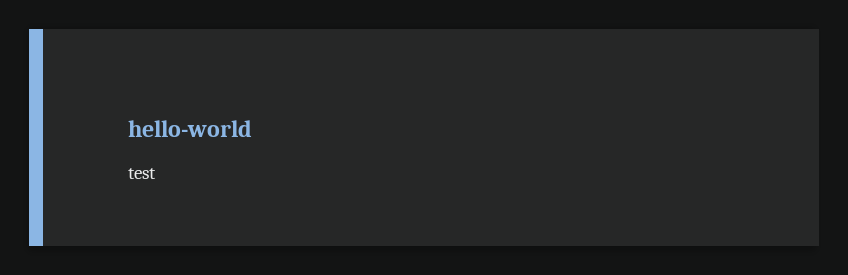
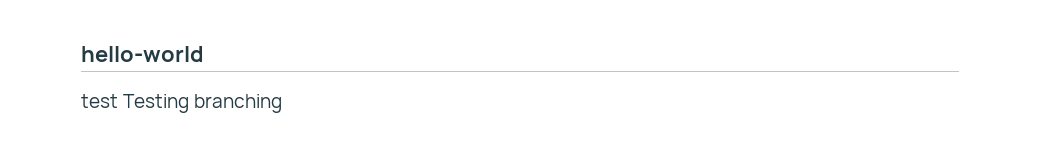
(156, 173) none -> [123,94,283,113] Testing branching

